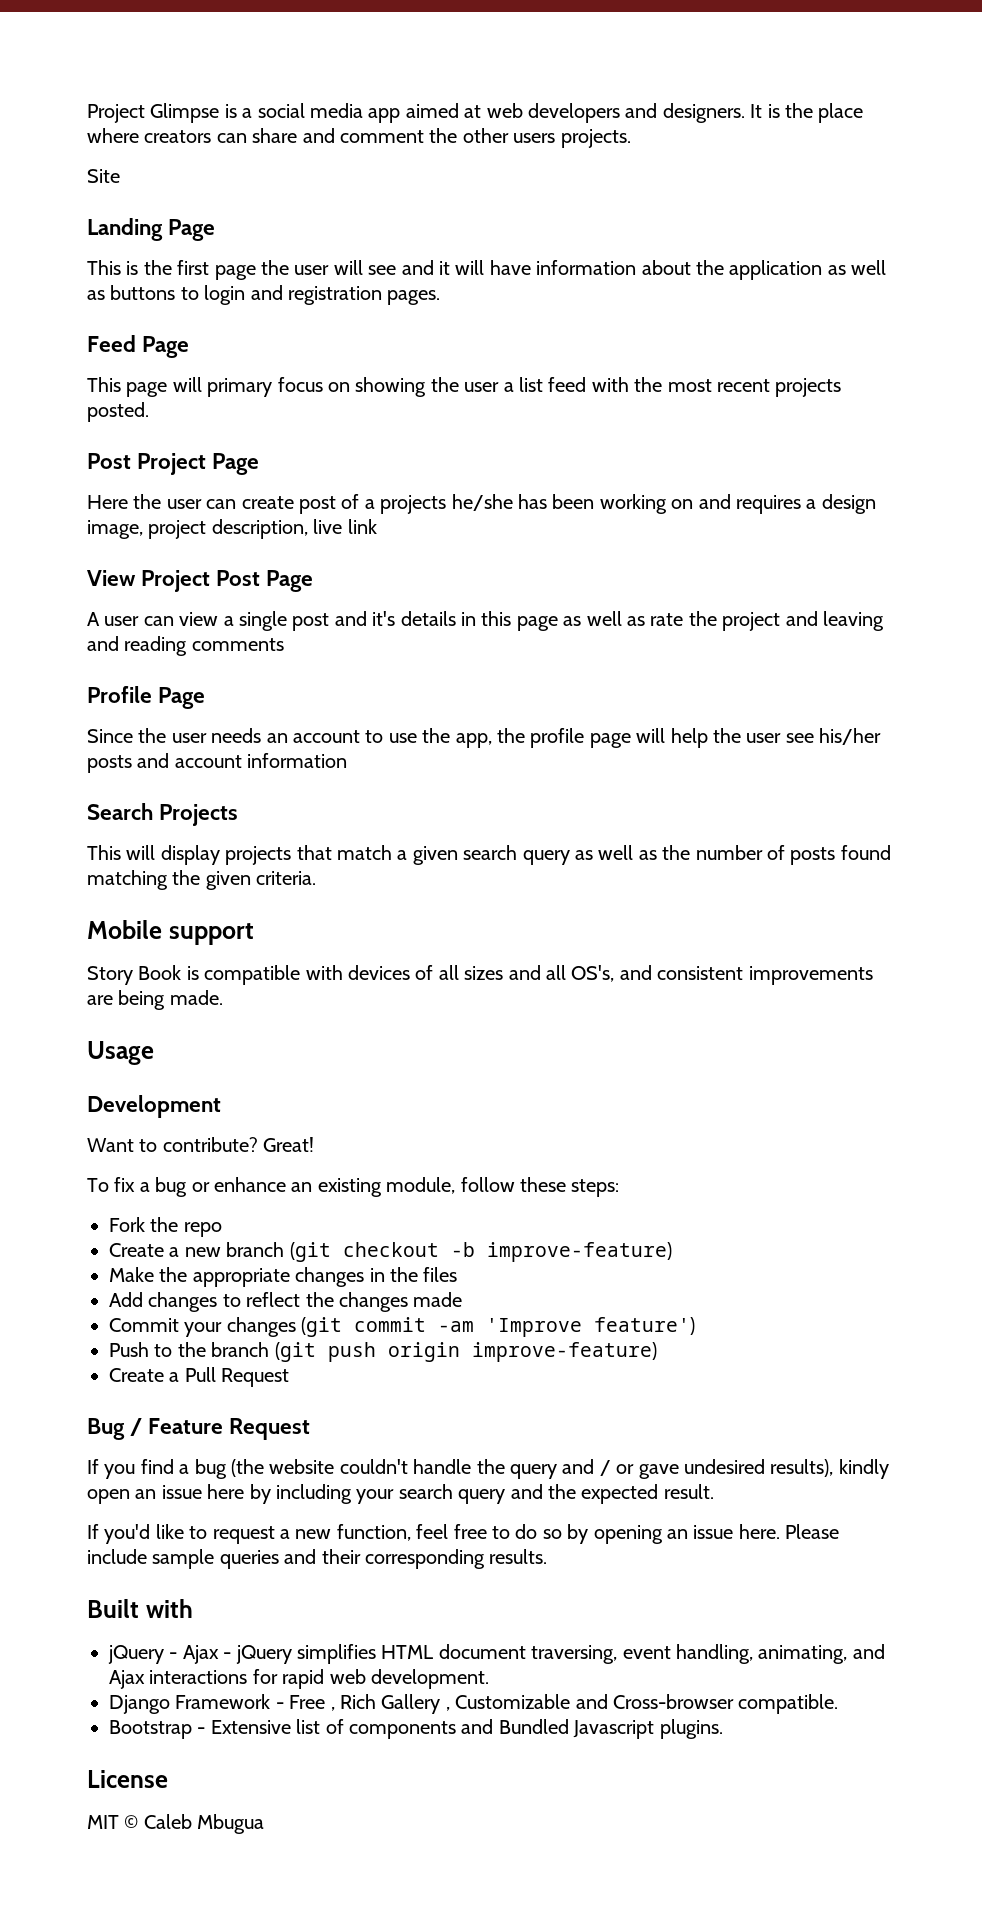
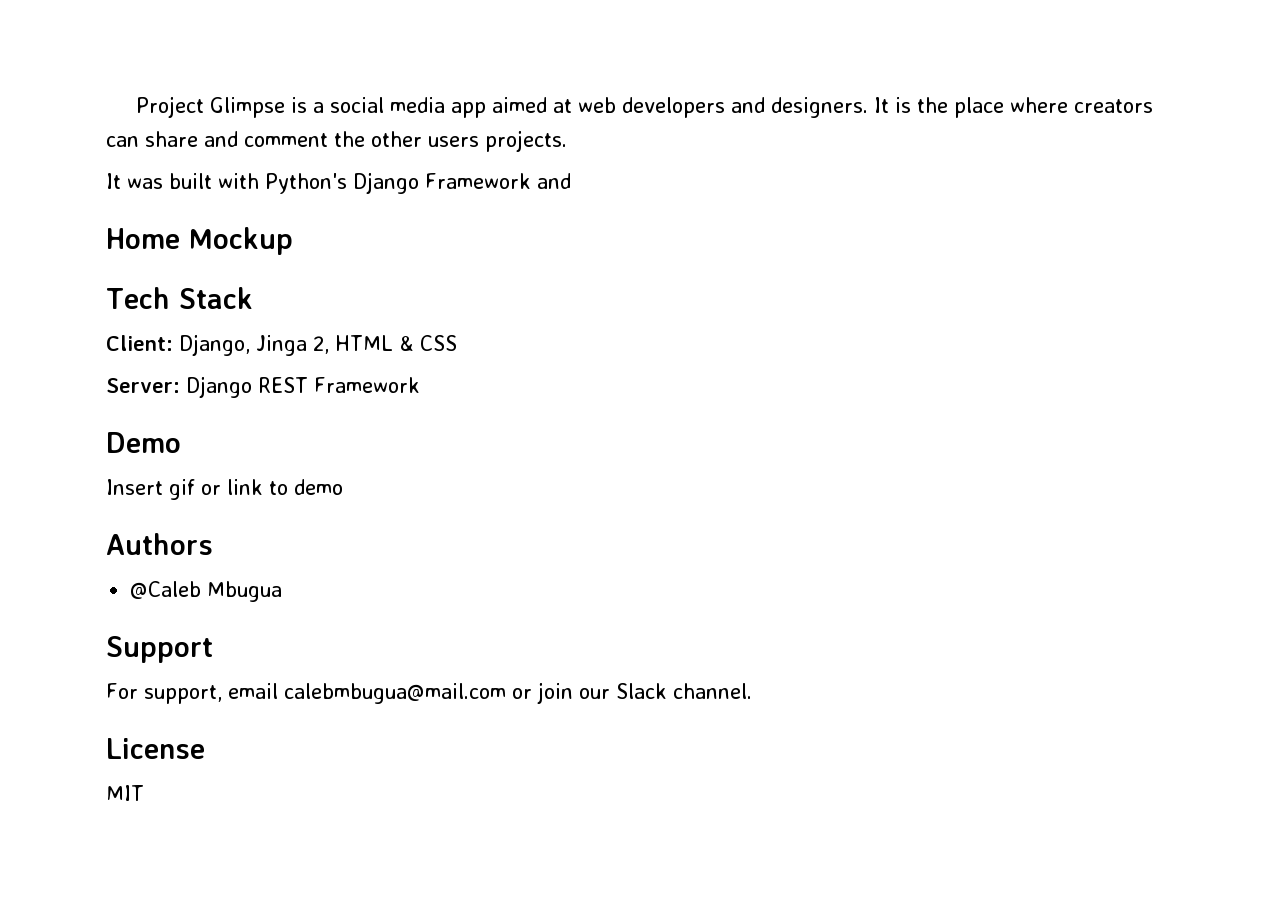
[87,169,120,183] [87,218,216,241] [87,260,887,280] [87,285,441,305] [87,335,190,358] [87,377,842,397] [87,402,149,422] [87,453,260,475] [87,494,876,514] [87,519,377,539] [87,570,314,592] [87,611,884,631] [87,636,284,656] [87,686,206,709] [87,728,882,748] [87,753,348,773] [87,803,239,826] [87,845,891,865] [87,870,317,890] [87,920,254,945] [87,965,873,985] [87,990,223,1010] [87,1041,154,1065] [87,1095,221,1118] [87,1137,315,1152] [87,1177,620,1197] [109,1217,222,1237] [109,1242,672,1262] [109,1267,458,1287] [109,1292,463,1312] [109,1317,696,1337] [109,1342,657,1362] [109,1367,290,1387] [87,1418,311,1440] [87,1459,889,1479] [87,1484,714,1504] [87,1524,840,1544] [87,1549,548,1569] [87,1599,193,1618] [108,1644,885,1664] [109,1669,489,1689] [109,1694,839,1714] [109,1719,723,1739] Site // Landing Page // This is the first page the user will see and it will have information about the application as well as buttons to login and registration pages. // Feed Page // This page will primary focus on showing the user a list feed with the most recent projects posted. // Post Project Page // Here the user can create post of a projects he/she has been working on and requires a design image, project description, live link // View Project Post Page // A user can view a single post and it's details in this page as well as rate the project and leaving and reading comments // Profile Page // Since the user needs an account to use the app, the profile page will help the user see his/her posts and account information // Search Projects // This will display projects that match a given search query as well as the number of posts found matching the given criteria. // Mobile support // Story Book is compatible with devices of all sizes and all OS's, and consistent improvements are being made. // Usage // Development // Want to contribute? Great! // To fix a bug or enhance an existing module, follow these steps: // Fork the repo // Create a new branch (git checkout -b improve-feature) // Make the appropriate changes in the files // Add changes to reflect the changes made // Commit your changes (git commit -am 'Improve feature') // Push to the branch (git push origin improve-feature) // Create a Pull Request // Bug / Feature Request // If you find a bug (the website couldn't handle the query and / or gave undesired results), kindly open an issue here by including your search query and the expected result. // If you'd like to request a new function, feel free to do so by opening an issue here. Please include sample queries and their corresponding results. // Built with // jQuery - Ajax - jQuery simplifies HTML document traversing, event handling, animating, and Ajax interactions for rapid web development. // Django Framework - Free , Rich Gallery , Customizable and Cross-browser compatible. // Bootstrap - Extensive list of components and Bundled Javascript plugins. -> [106,172,571,194] [106,227,293,255] [106,287,253,309] [106,334,457,356] [106,376,420,398] [106,432,181,453] [106,479,343,500] [106,533,213,555] [130,581,283,602] [106,636,213,663] [106,682,752,704] It was built with Python's Django Framework and // Home Mockup // Tech Stack // Client: Django, Jinga 2, HTML & CSS // Server: Django REST Framework // Demo // Insert gif or link to demo // Authors // @Caleb Mbugua // Support // For support, email calebmbugua@mail.com or join our Slack channel.
[124,1814,265,1834] © Caleb Mbugua -> (144, 793) none

